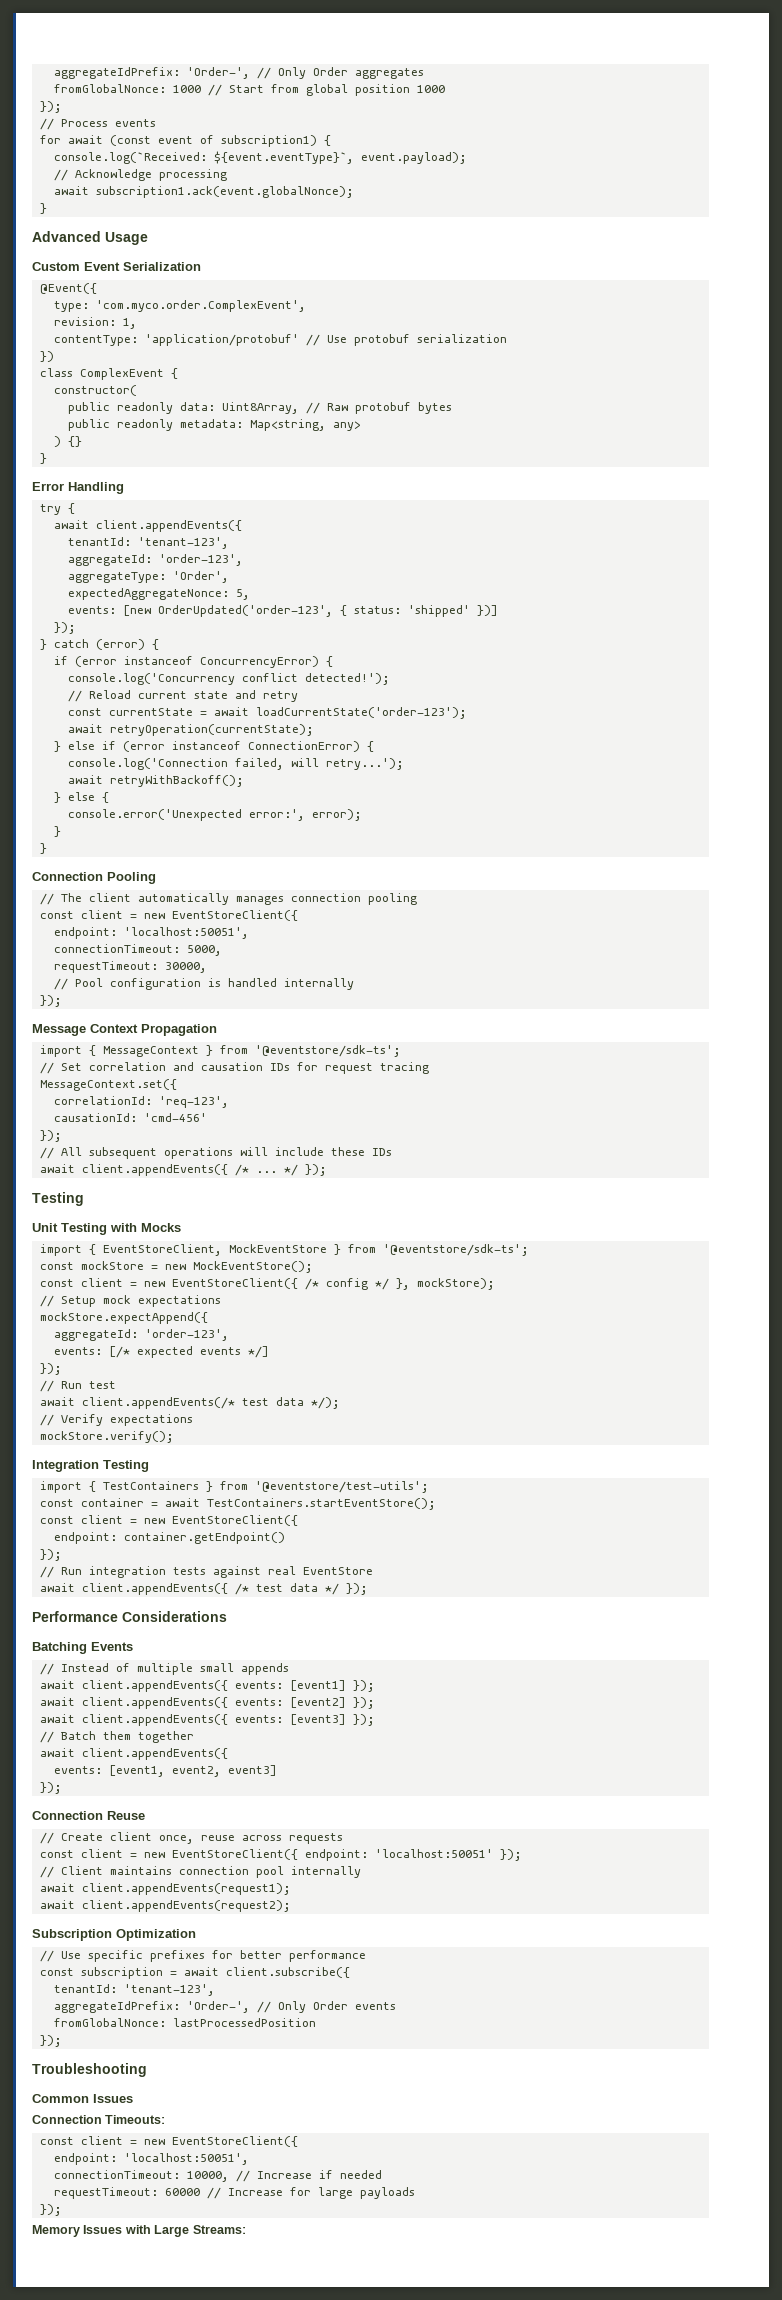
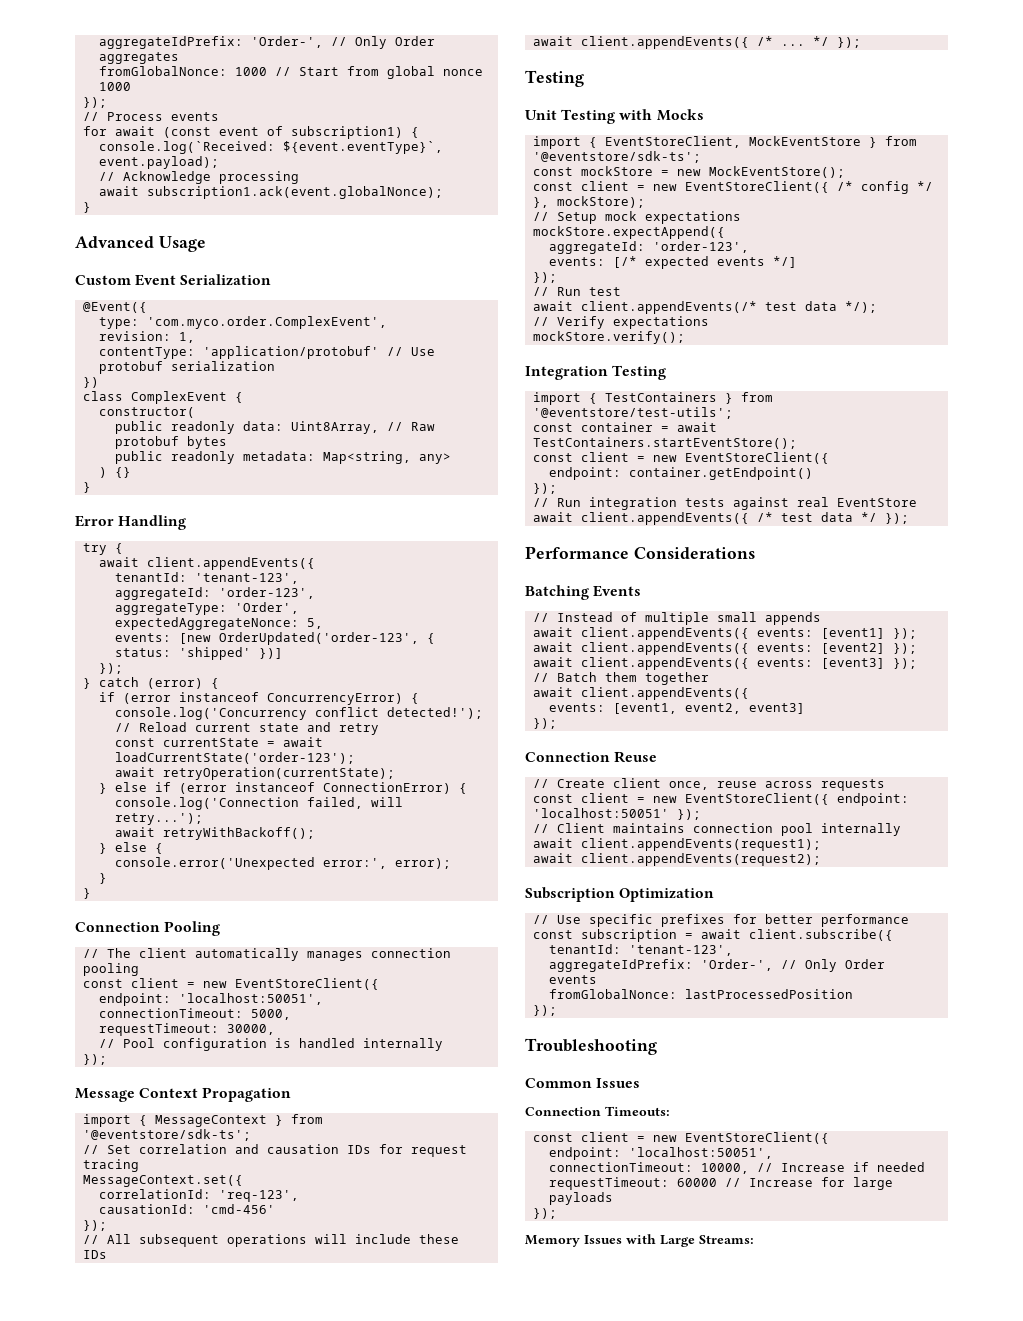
[354,84,410,96] position -> [443,69,484,76] nonce

